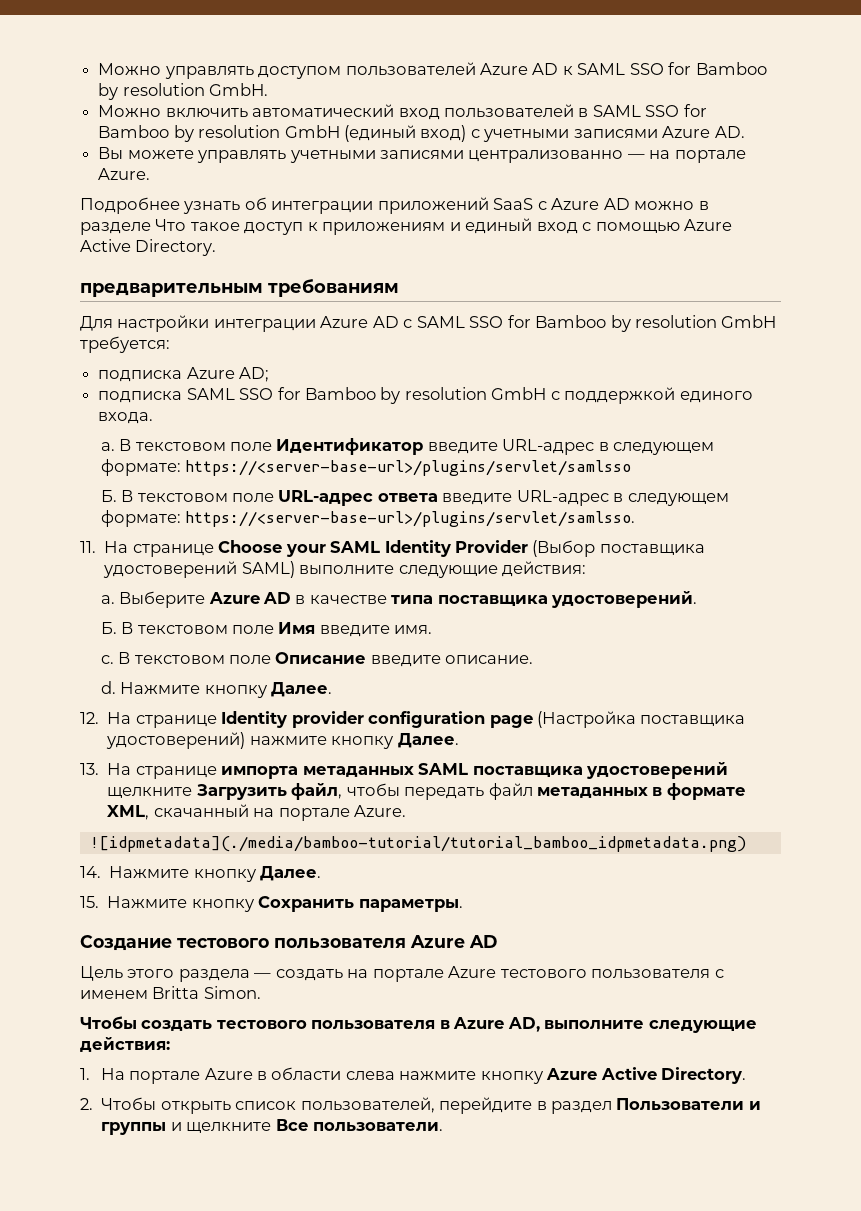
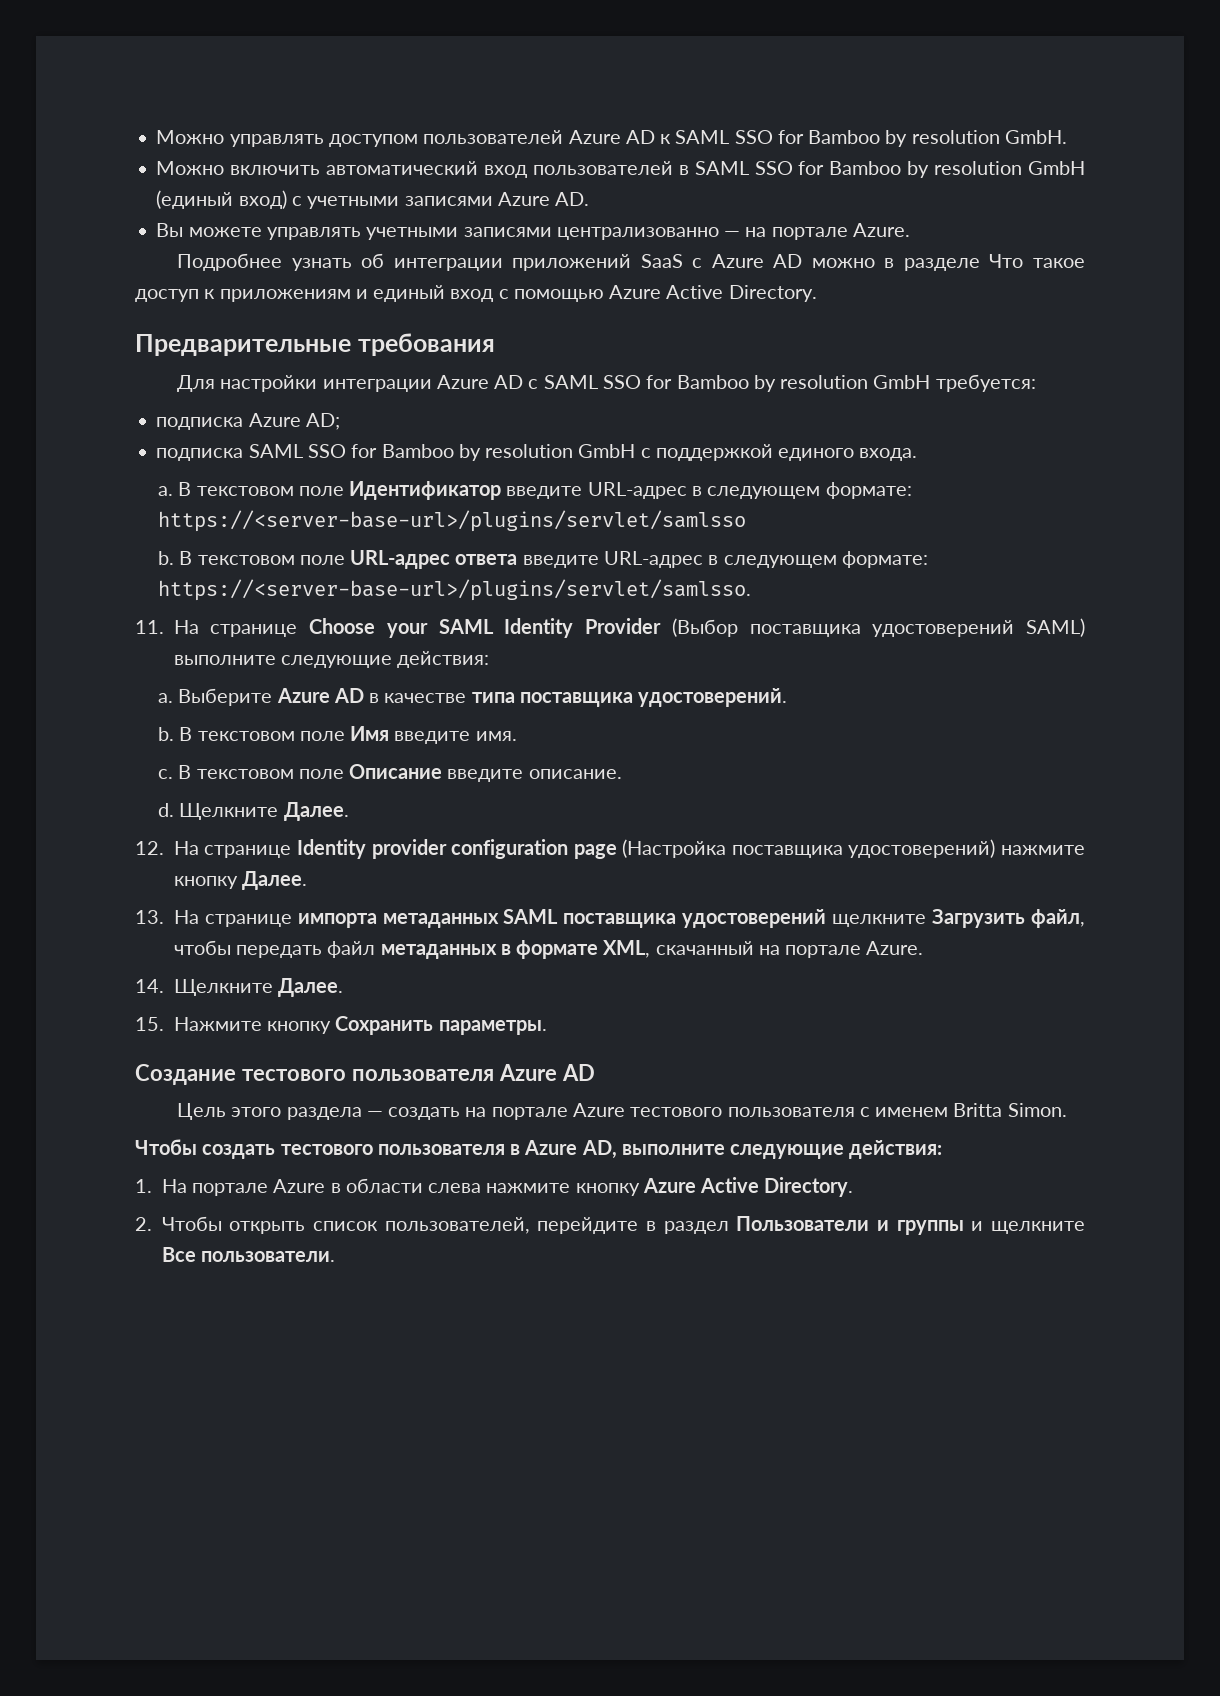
[80,279,399,297] предварительным требованиям -> [135,333,495,356] Предварительные требования
[100,490,117,502] Б. -> [158,551,175,565] b.
[100,622,117,634] Б. -> [158,727,175,741] b.
[120,682,268,698] Нажмите кнопку -> [179,803,279,820] Щелкните
[89,836,746,852] // ![idpmetadata](./media/bamboo-tutorial/tutorial_bamboo_idpmetadata.png) -> (924, 948) none
[109,866,257,882] Нажмите кнопку -> [173,979,273,996] Щелкните

